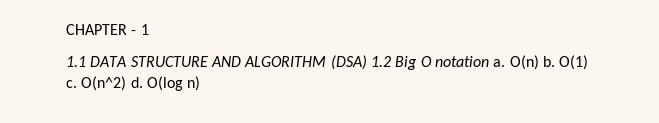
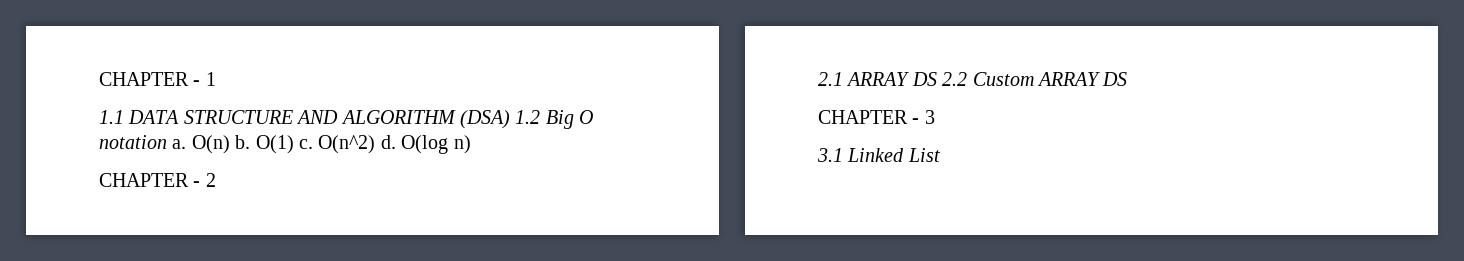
(201, 83) none -> [99,173,216,187] [818,72,1128,86] [818,110,935,124] [817,148,940,162] // CHAPTER - 2 // 2.1 ARRAY DS 2.2 Custom ARRAY DS // CHAPTER - 3 // 3.1 Linked List

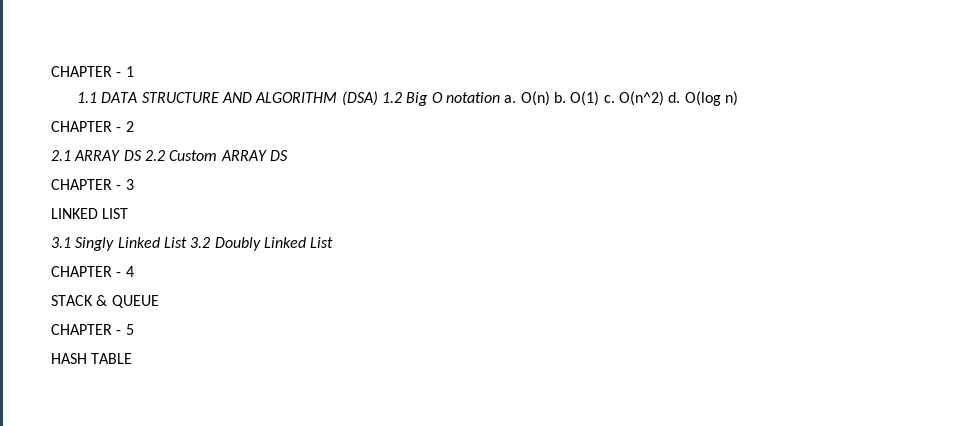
(935, 117) none -> [51,208,129,219] // LINKED LIST
[847,148,940,162] Linked List -> [75,237,334,251] [51,266,134,277] [51,295,159,308] [51,324,134,335] [51,353,133,364] Singly Linked List 3.2 Doubly Linked List // CHAPTER - 4 // STACK & QUEUE // CHAPTER - 5 // HASH TABLE

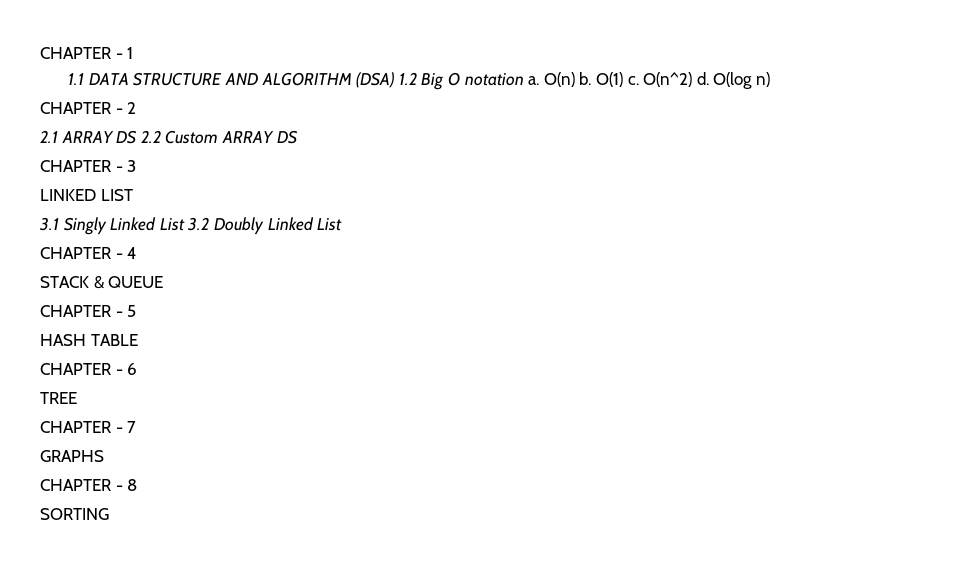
(133, 358) none -> [40,363,138,375] [40,392,77,404] [40,421,137,433] [40,450,104,462] [40,479,138,491] [40,508,109,520] // CHAPTER - 6 // TREE // CHAPTER - 7 // GRAPHS // CHAPTER - 8 // SORTING

